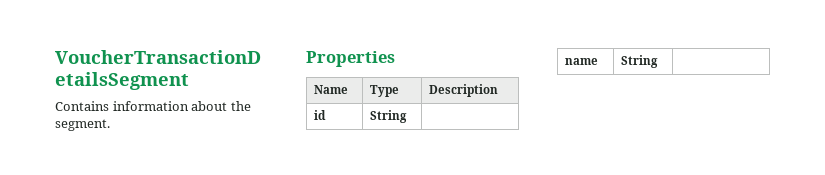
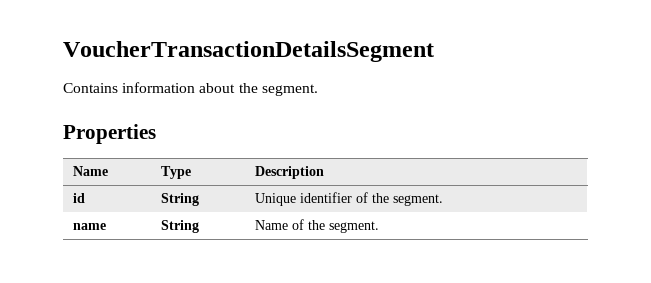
[564,58,598,65] [620,55,658,68] // name | String | -> [254,192,443,206] [72,223,106,230] [160,220,199,233] [254,219,379,233] Unique identifier of the segment. // name | String | Name of the segment.

